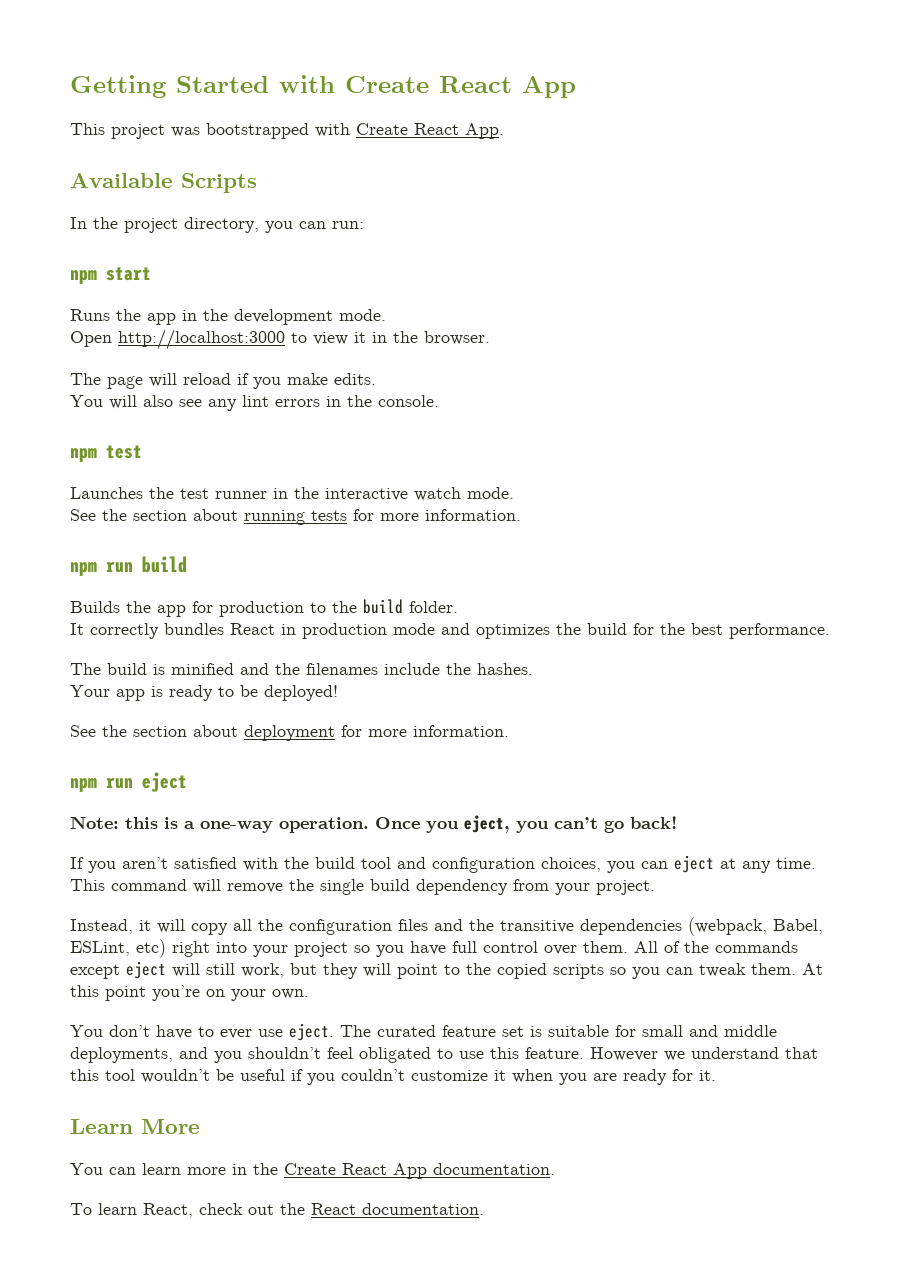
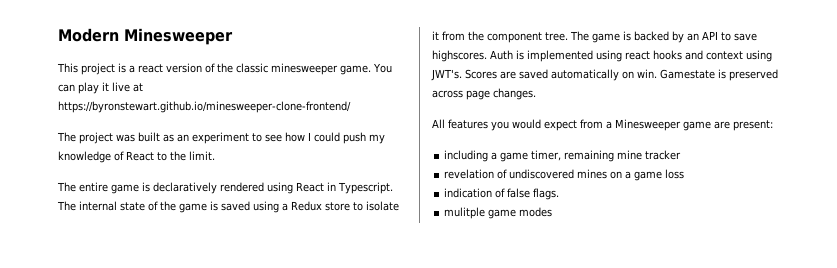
[70,75,576,98] [70,123,504,139] [70,173,257,193] [70,217,364,233] [70,267,151,284] [70,309,386,325] [70,329,490,350] [70,373,376,389] [70,395,439,411] [70,445,142,462] [70,487,514,501] [70,509,521,525] [70,556,187,576] [70,599,458,617] [70,623,830,639] [70,663,533,675] [70,685,338,701] [70,725,509,741] [70,772,187,792] [70,815,677,833] [70,855,816,873] [70,879,655,895] [70,917,823,936] [70,939,798,958] [70,961,823,979] [70,985,309,1001] [70,1023,777,1041] [70,1047,818,1063] [70,1069,716,1085] [70,1119,200,1134] [70,1163,555,1179] [70,1203,484,1218] Getting Started with Create React App // This project was bootstrapped with Create React App. // Available Scripts // In the project directory, you can run: // npm start // Runs the app in the development mode. // Open http://localhost:3000 to view it in the browser. // The page will reload if you make edits. // You will also see any lint errors in the console. // npm test // Launches the test runner in the interactive watch mode. // See the section about running tests for more information. // npm run build // Builds the app for production to the build folder. // It correctly bundles React in production mode and optimizes the build for the best performance. // The build is minified and the filenames include the hashes. // Your app is ready to be deployed! // See the section about deployment for more information. // npm run eject // Note: this is a one-way operation. Once you eject, you can’t go back! // If you aren’t satisfied with the build tool and configuration choices, you can eject at any time. This command will remove the single build dependency from your project. // Instead, it will copy all the configuration files and the transitive dependencies (webpack, Babel, ESLint, etc) right into your project so you have full control over them. All of the commands except eject will still work, but they will point to the copied scripts so you can tweak them. At this point you’re on your own. // You don’t have to ever use eject. The curated feature set is suitable for small and middle deployments, and you shouldn’t feel obligated to use this feature. However we understand that this tool wouldn’t be useful if you couldn’t customize it when you are ready for it. // Learn More // You can learn more in the Create React App documentation. // To learn React, check out the React documentation. -> [58,28,233,45] [57,63,392,75] [58,82,143,94] [58,101,351,113] [57,132,385,144] [58,151,215,163] [57,182,393,194] [57,201,399,213] [432,31,757,43] [432,50,772,62] [431,69,778,81] [432,88,536,100] [432,119,773,131] [444,150,682,162] [444,169,685,181] [444,188,560,200] [444,207,553,219] Modern Minesweeper // This project is a react version of the classic minesweeper game. You can play it live at https://byronstewart.github.io/minesweeper-clone-frontend/ // The project was built as an experiment to see how I could push my knowledge of React to the limit. // The entire game is declaratively rendered using React in Typescript. The internal state of the game is saved using a Redux store to isolate it from the component tree. The game is backed by an API to save highscores. Auth is implemented using react hooks and context using JWT's. Scores are saved automatically on win. Gamestate is preserved across page changes. // All features you would expect from a Minesweeper game are present: // including a game timer, remaining mine tracker // revelation of undiscovered mines on a game loss // indication of false flags. // mulitple game modes

